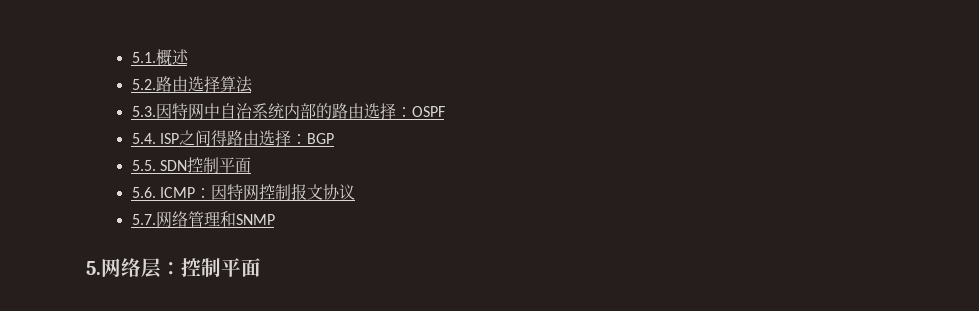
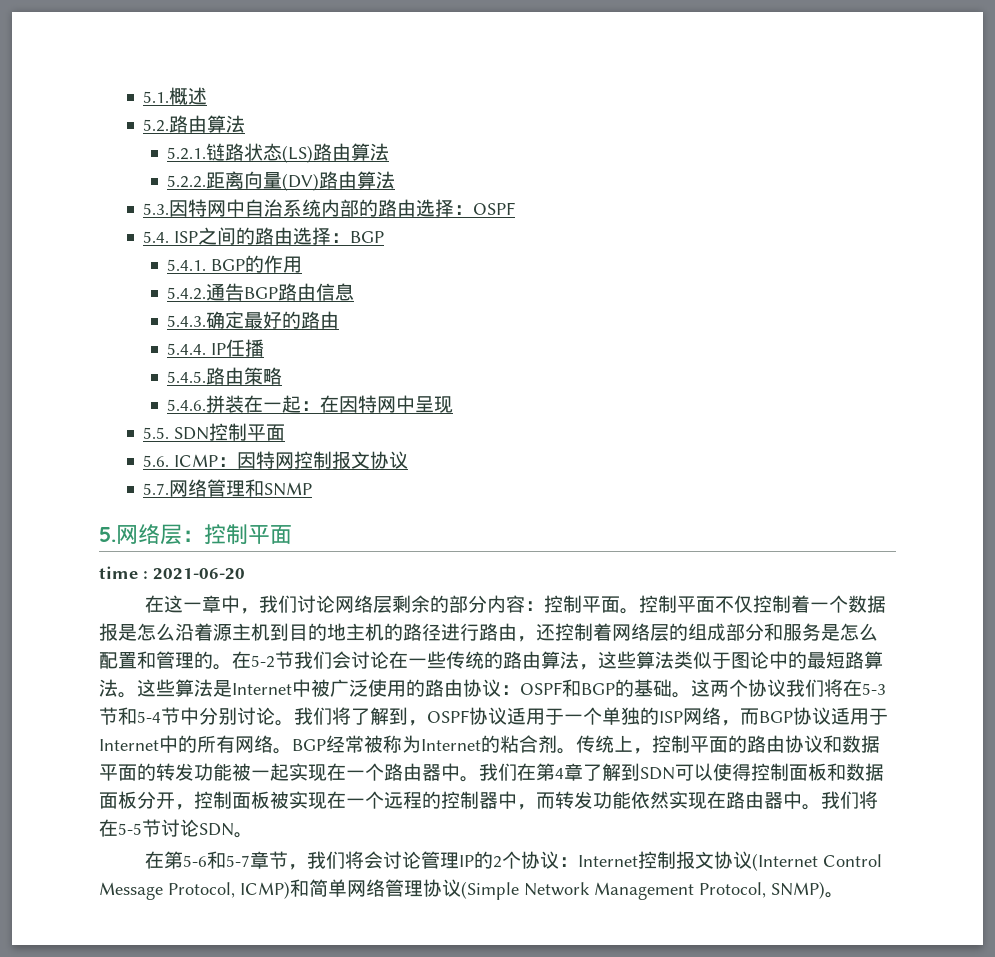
[187,76,220,92] 选择 -> [207,115,246,133] [167,143,390,163] [167,171,358,191] 算法 // 5.2.1.链路状态(LS)路由算法 // 5.2.2.距离向量(DV)路由
[210,130,227,146] 得 -> [236,227,256,245] 的
(334, 138) none -> [167,255,303,273] [167,283,355,301] [167,311,340,329] [167,339,265,357] [167,367,283,385] [167,395,454,413] // 5.4.1. BGP的作用 // 5.4.2.通告BGP路由信息 // 5.4.3.确定最好的路由 // 5.4.4. IP任播 // 5.4.5.路由策略 // 5.4.6.拼装在一起：在因特网中呈现
(261, 267) none -> [99,566,245,580] [145,595,887,614] [99,623,878,642] [99,651,883,670] [99,679,886,698] [99,707,888,726] [99,735,880,754] [99,763,884,782] [99,791,878,810] [99,819,253,838] [145,851,883,871] [99,879,844,900] // time : 2021-06-20 // 在这一章中，我们讨论网络层剩余的部分内容：控制平面。控制平面不仅控制着一个数据报是怎么沿着源主机到目的地主机的路径进行路由，还控制着网络层的组成部分和服务是怎么配置和管理的。在5-2节我们会讨论在一些传统的路由算法，这些算法类似于图论中的最短路算法。这些算法是Internet中被广泛使用的路由协议：OSPF和BGP的基础。这两个协议我们将在5-3节和5-4节中分别讨论。我们将了解到，OSPF协议适用于一个单独的ISP网络，而BGP协议适用于Internet中的所有网络。BGP经常被称为Internet的粘合剂。传统上，控制平面的路由协议和数据平面的转发功能被一起实现在一个路由器中。我们在第4章了解到SDN可以使得控制面板和数据面板分开，控制面板被实现在一个远程的控制器中，而转发功能依然实现在路由器中。我们将在5-5节讨论SDN。 // 在第5-6和5-7章节，我们将会讨论管理IP的2个协议：Internet控制报文协议(Internet Control Message Protocol, ICMP)和简单网络管理协议(Simple Network Management Protocol, SNMP)。

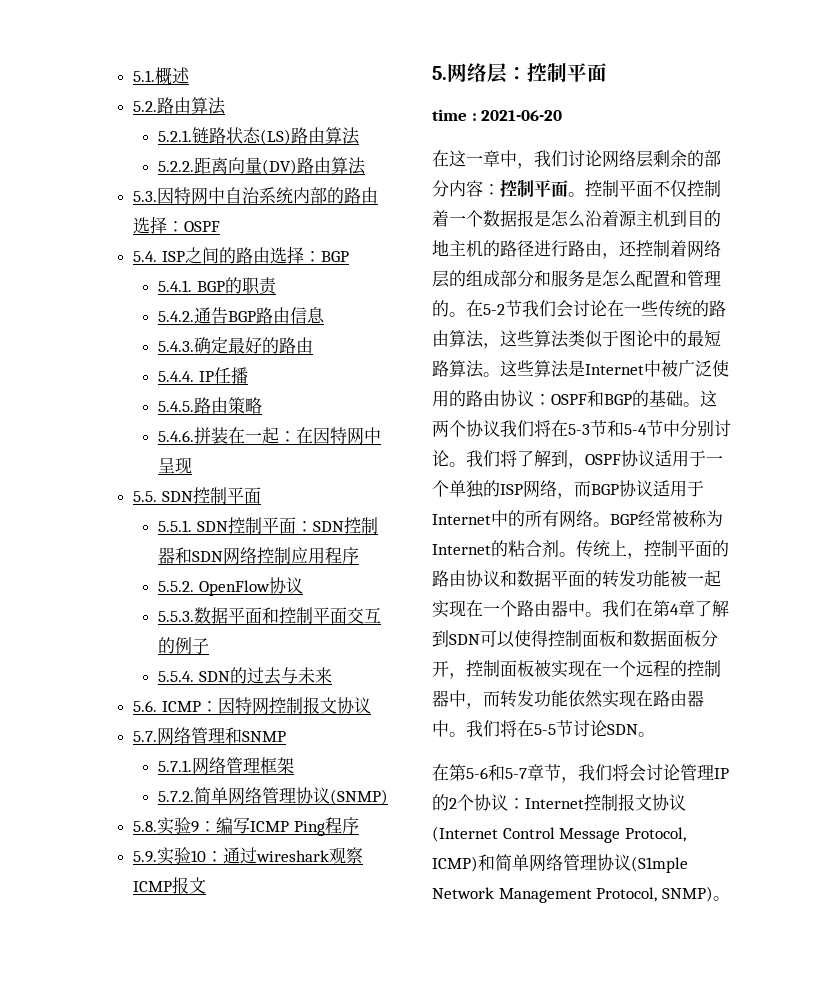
[264,255,303,273] 作用 -> [241,277,277,295] 职责
(286, 432) none -> [157,517,378,534] [157,547,359,565] [157,577,303,596] [157,607,381,624] [157,637,209,654] [157,667,332,685] // 5.5.1. SDN控制平面：SDN控制器和SDN网络控制应用程序 // 5.5.2. OpenFlow协议 // 5.5.3.数据平面和控制平面交互的例子 // 5.5.4. SDN的过去与未来
(313, 489) none -> [157,757,294,775] [157,787,388,805] [133,817,359,836] [133,847,364,865] [133,877,207,894] // 5.7.1.网络管理框架 // 5.7.2.简单网络管理协议(SNMP) // 5.8.实验9：编写ICMP Ping程序 // 5.9.实验10：通过wireshark观察ICMP报文
[461,881,519,900] (Simple -> [631,856,688,873] (S1mple

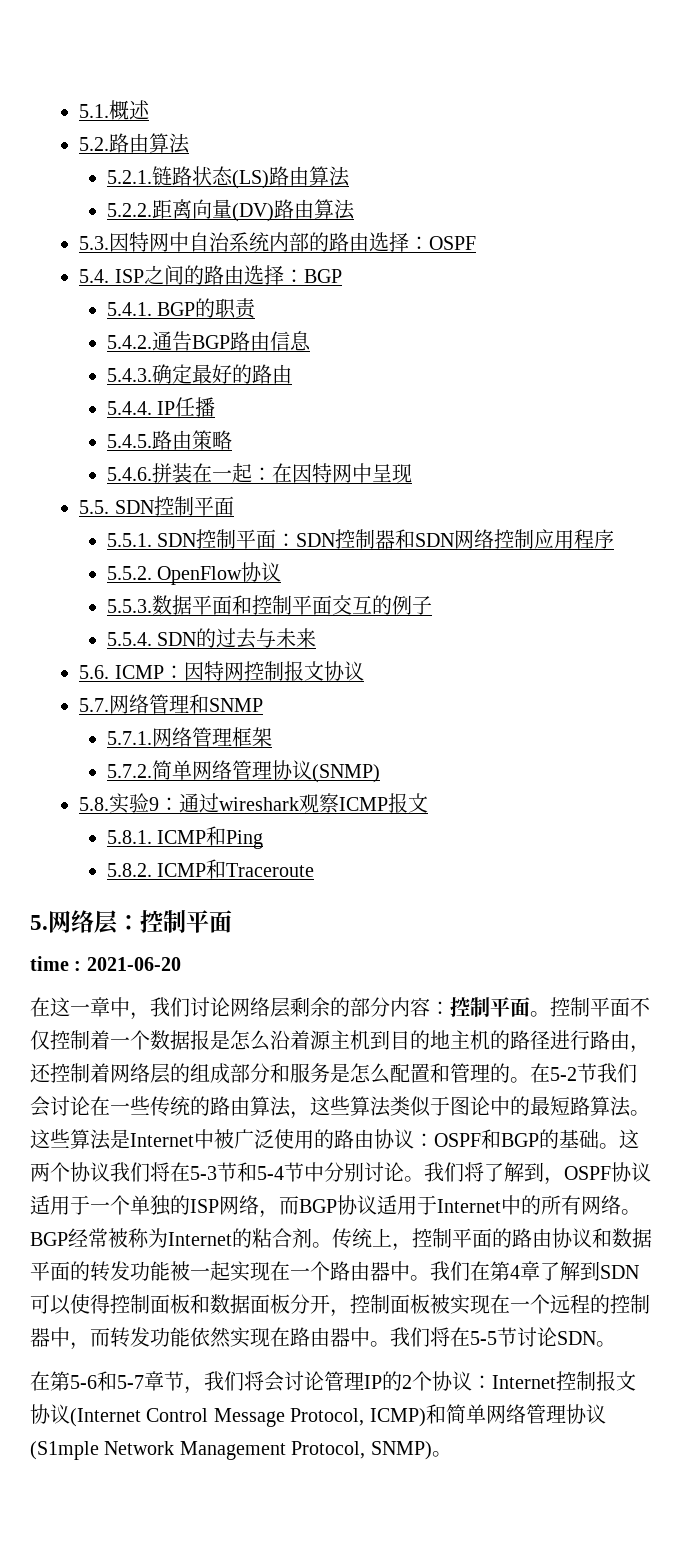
[216,817,359,836] [133,847,224,865] 编写ICMP Ping程序 // 5.9.实验10： -> (180, 804) none
(207, 885) none -> [106,826,264,849] [106,859,315,879] // 5.8.1. ICMP和Ping // 5.8.2. ICMP和Traceroute

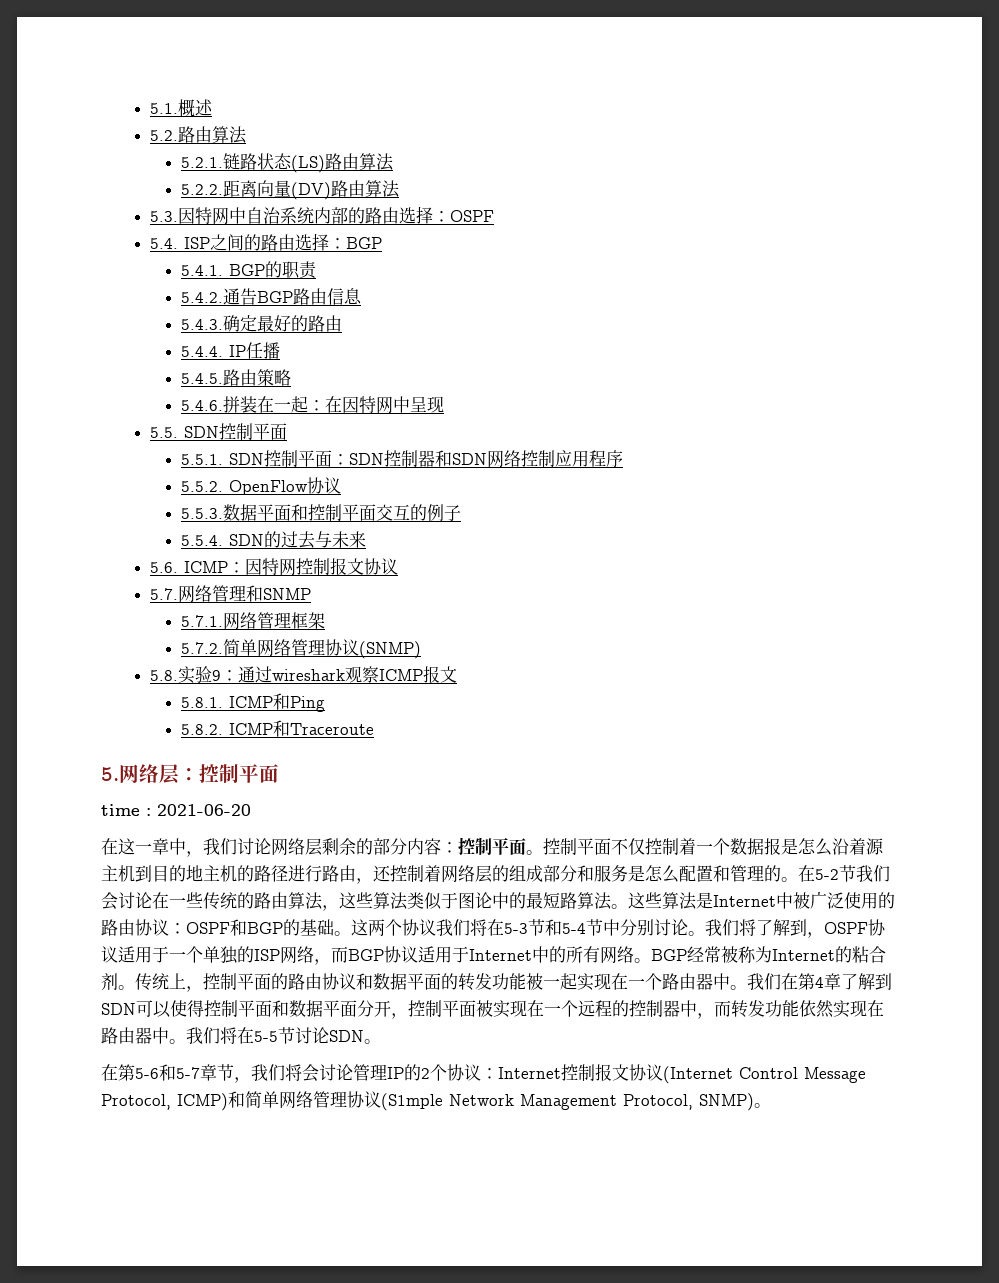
[150,1294,290,1314] 面板和数据面板 -> [238,1000,357,1017] 平面和数据平面
[390,1294,430,1314] 面板 -> [442,1000,476,1017] 平面

